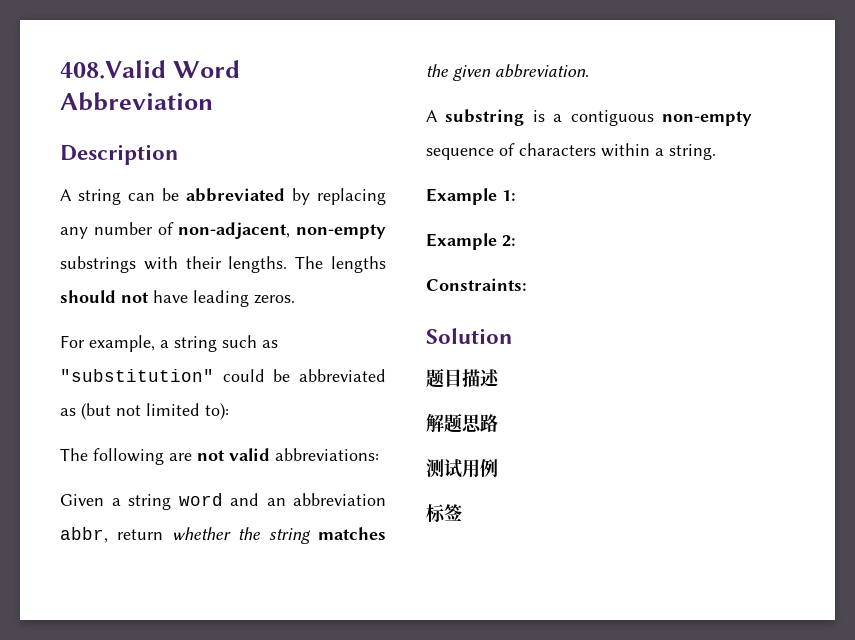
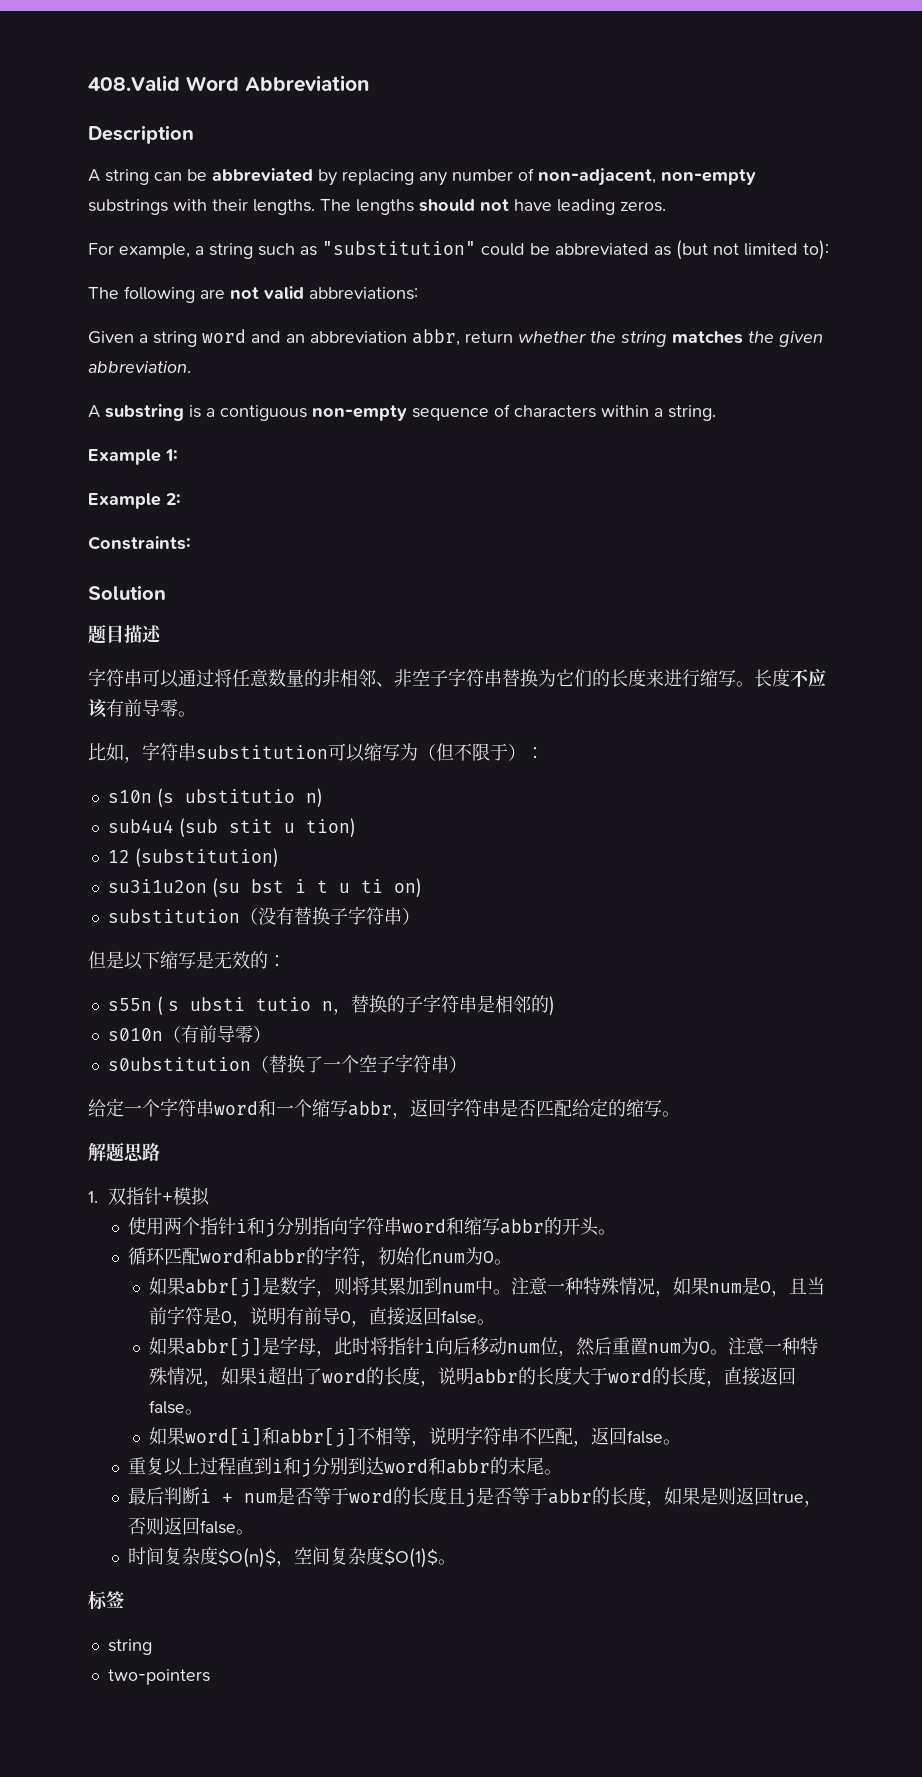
[426,413,498,433] [426,459,498,478] 解题思路 // 测试用例 -> [88,668,826,688] [88,699,196,718] [88,742,544,763] [107,788,323,808] [107,818,356,838] [107,848,279,868] [107,878,422,898] [107,906,420,925] [88,951,286,970] [107,994,555,1016] [107,1025,271,1043] [107,1054,467,1073] [88,1098,680,1119] [88,1142,160,1162] [88,1187,211,1206] [128,1216,617,1237] [128,1246,513,1267] [148,1276,825,1297] [148,1306,495,1327] [148,1336,818,1357] [148,1366,796,1387] [148,1400,203,1415] [148,1426,681,1447] [128,1457,563,1477] [128,1487,823,1507] [128,1517,255,1535] [128,1547,457,1568] 字符串可以通过将任意数量的非相邻、非空子字符串替换为它们的长度来进行缩写。长度不应该有前导零。 // 比如，字符串substitution可以缩写为（但不限于）： // s10n (s ubstitutio n) // sub4u4 (sub stit u tion) // 12 (substitution) // su3i1u2on (su bst i t u ti on) // substitution（没有替换子字符串） // 但是以下缩写是无效的： // s55n ( s ubsti tutio n，替换的子字符串是相邻的) // s010n（有前导零） // s0ubstitution（替换了一个空子字符串） // 给定一个字符串word和一个缩写abbr，返回字符串是否匹配给定的缩写。 // 解题思路 // 1.双指针+模拟 // 使用两个指针i和j分别指向字符串word和缩写abbr的开头。 // 循环匹配word和abbr的字符，初始化num为0。 // 如果abbr[j]是数字，则将其累加到num中。注意一种特殊情况，如果num是0，且当前字符是0，说明有前导0，直接返回false。 // 如果abbr[j]是字母，此时将指针i向后移动num位，然后重置num为0。注意一种特殊情况，如果i超出了word的长度，说明abbr的长度大于word的长度，直接返回false。 // 如果word[i]和abbr[j]不相等，说明字符串不匹配，返回false。 // 重复以上过程直到i和j分别到达word和abbr的末尾。 // 最后判断i + num是否等于word的长度且j是否等于abbr的长度，如果是则返回true，否则返回false。 // 时间复杂度$O(n)$，空间复杂度$O(1)$。
(462, 512) none -> [107,1639,152,1655] [107,1669,210,1685] // string // two-pointers

